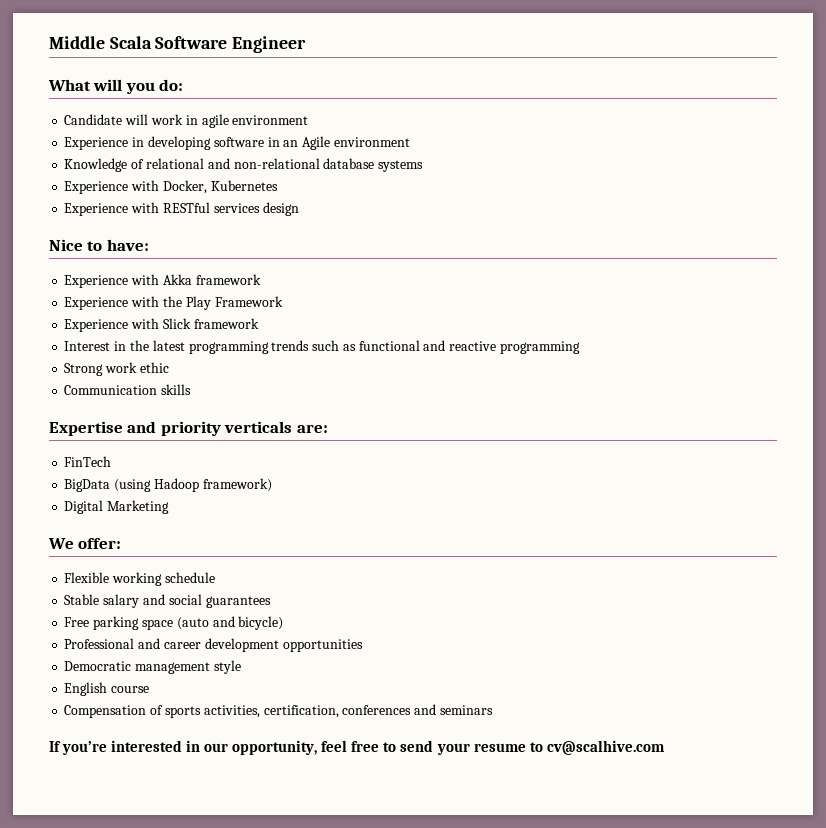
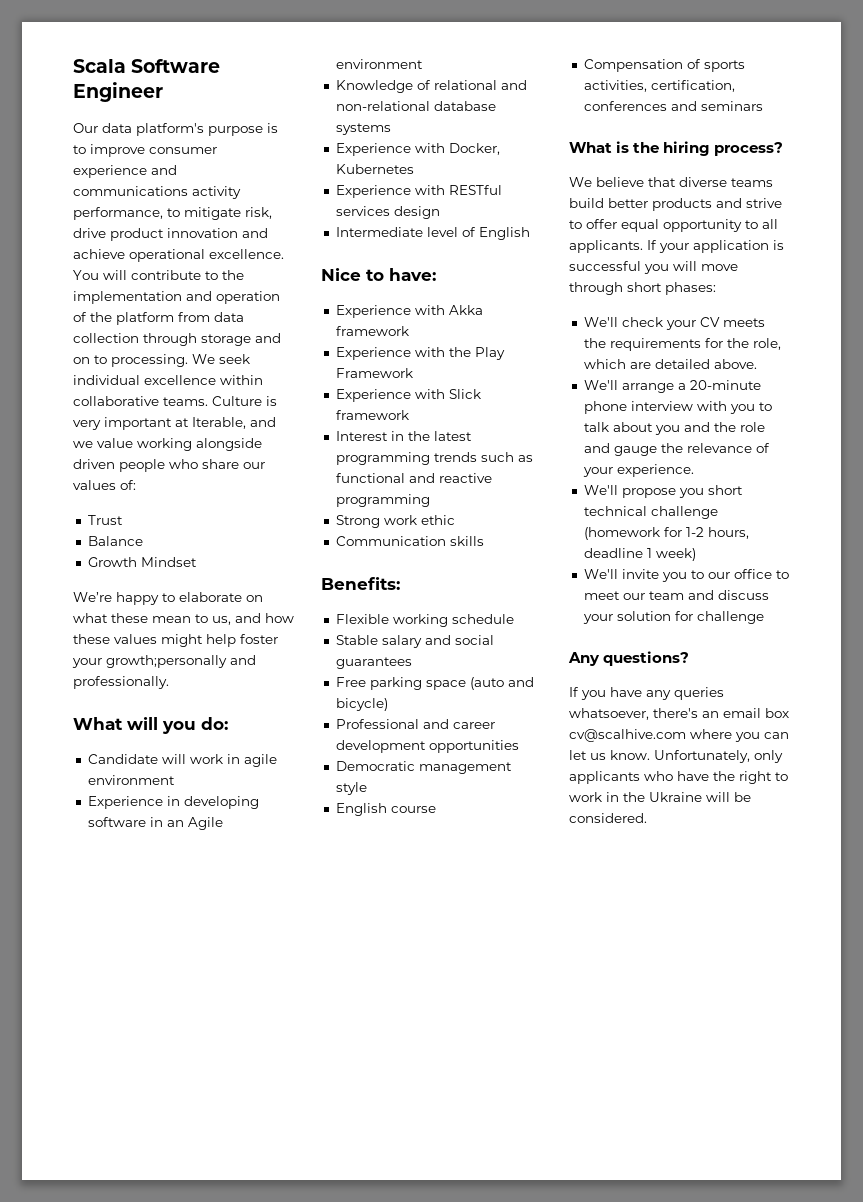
[49,36,105,49] Middle -> (73, 66) none
(307, 44) none -> [73,123,278,136] [73,144,217,157] [73,165,177,178] [73,186,241,199] [73,207,272,220] [73,228,268,241] [73,249,284,262] [73,270,244,280] [73,291,280,304] [73,312,244,325] [73,333,281,346] [73,354,250,367] [73,375,263,385] [73,396,277,406] [73,417,276,430] [73,438,262,451] [73,459,265,472] [73,480,136,490] [87,515,123,525] [87,536,143,546] [87,557,197,567] [73,592,263,605] [73,613,294,625] [73,634,278,647] [72,655,256,668] [73,676,169,689] // Our data platform's purpose is to improve consumer experience and communications activity performance, to mitigate risk, drive product innovation and achieve operational excellence. You will contribute to the implementation and operation of the platform from data collection through storage and on to processing. We seek individual excellence within collaborative teams. Culture is very important at Iterable, and we value working alongside driven people who share our values of: // Trust // Balance // Growth Mindset // We’re happy to elaborate on what these mean to us, and how these values might help foster your growth;personally and professionally.
(299, 209) none -> [335,227,530,240] // Intermediate level of English
[49,421,328,436] [64,456,112,467] [64,478,272,492] [64,500,170,514] [48,538,122,549] Expertise and priority verticals are: // FinTech // BigData (using Hadoop framework) // Digital Marketing // We offer: -> [321,577,400,590] Benefits:
[49,740,665,755] If you’re interested in our opportunity, feel free to send your resume to cv@scalhive.com -> [569,141,784,156] [569,177,773,187] [569,198,782,211] [569,219,778,232] [569,240,784,253] [569,261,738,274] [569,282,716,295] [583,317,765,330] [583,338,781,351] [583,359,757,369] [583,380,761,393] [583,401,772,414] [583,422,765,435] [583,443,770,456] [582,464,694,477] [583,485,743,498] [583,506,718,519] [583,527,749,540] [583,548,696,561] [583,569,789,582] [583,590,769,600] [582,611,764,624] [568,651,690,666] [569,687,724,700] [569,708,789,720] [569,729,789,742] [569,750,783,763] [569,771,788,784] [569,792,751,802] [569,813,647,823] What is the hiring process? // We believe that diverse teams build better products and strive to offer equal opportunity to all applicants. If your application is successful you will move through short phases: // We'll check your CV meets the requirements for the role, which are detailed above. // We'll arrange a 20-minute phone interview with you to talk about you and the role and gauge the relevance of your experience. // We'll propose you short technical challenge (homework for 1-2 hours, deadline 1 week) // We'll invite you to our office to meet our team and discuss your solution for challenge // Any questions? // If you have any queries whatsoever, there's an email box cv@scalhive.com where you can let us know. Unfortunately, only applicants who have the right to work in the Ukraine will be considered.

